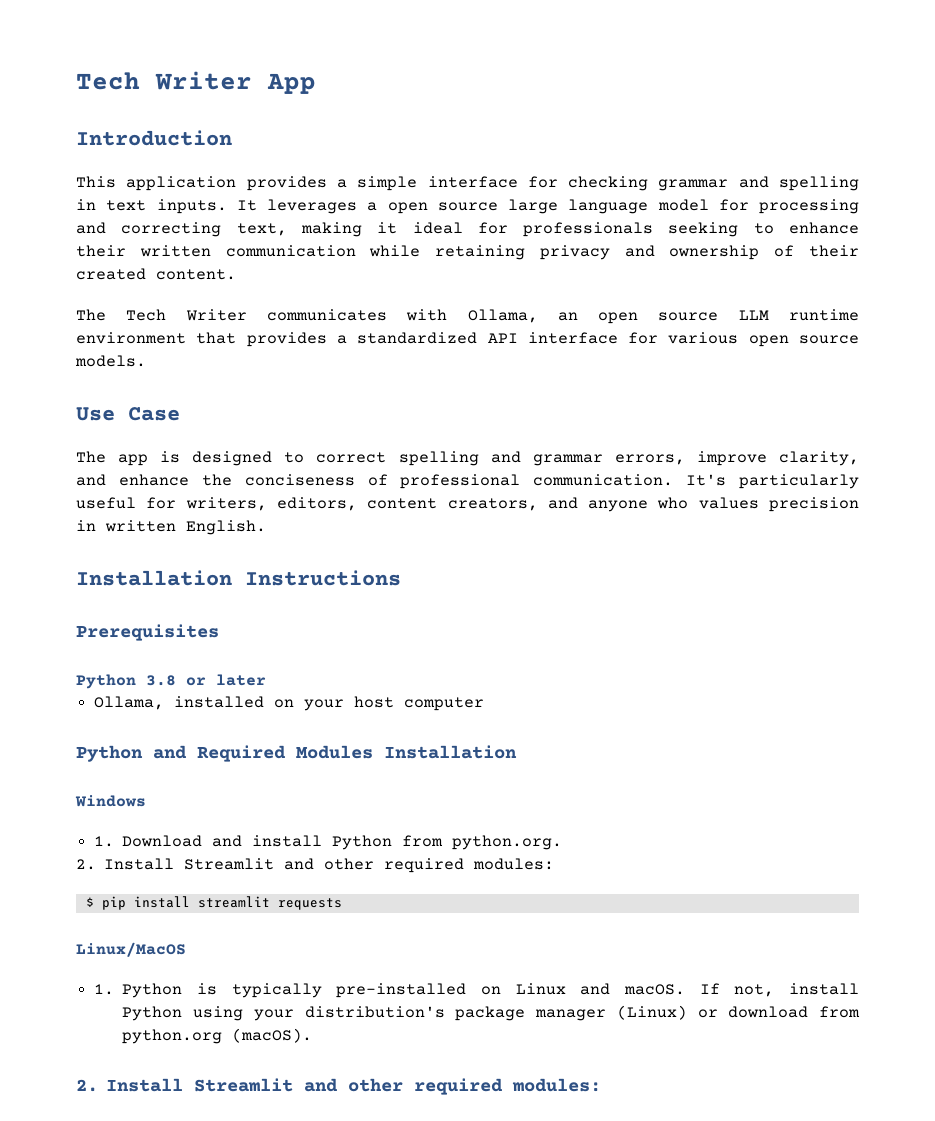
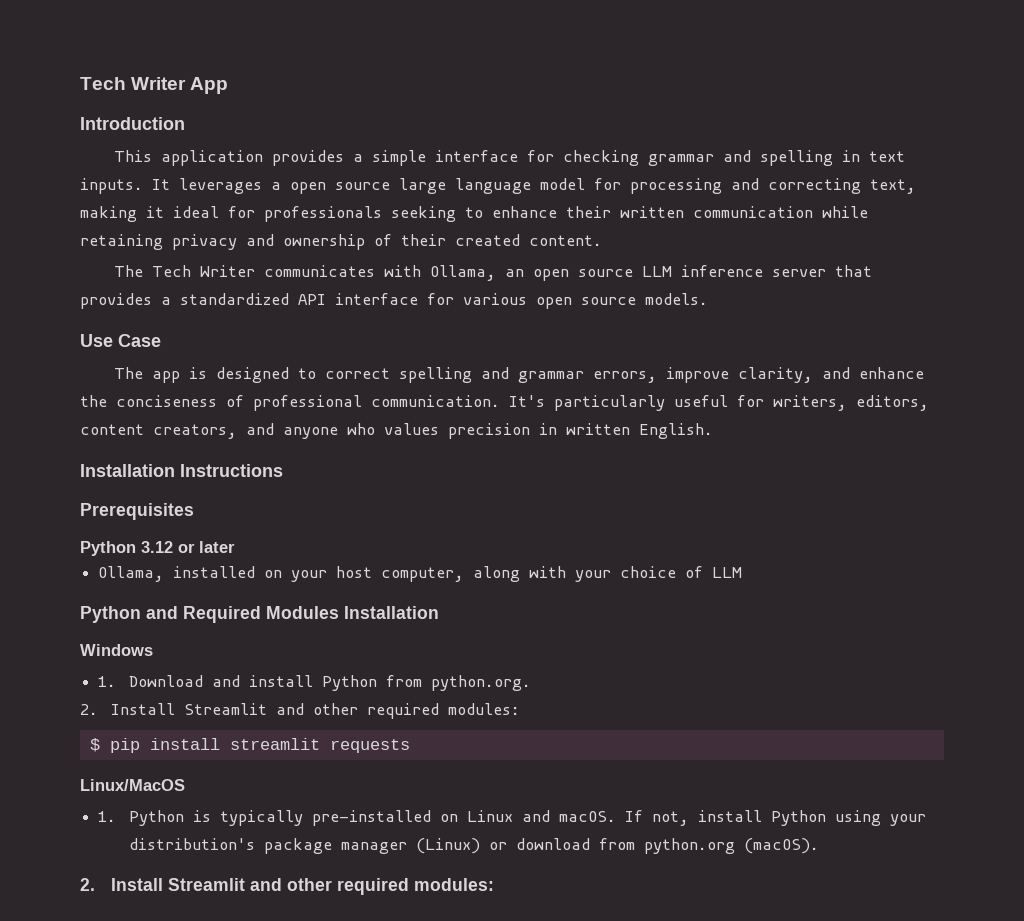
[788,309,859,321] [76,332,186,344] runtime environment -> [680,265,826,277] inference server
[146,675,176,686] 3.8 -> [141,541,173,553] 3.12
[404,697,485,711] computer -> [381,566,743,582] computer, along with your choice of LLM

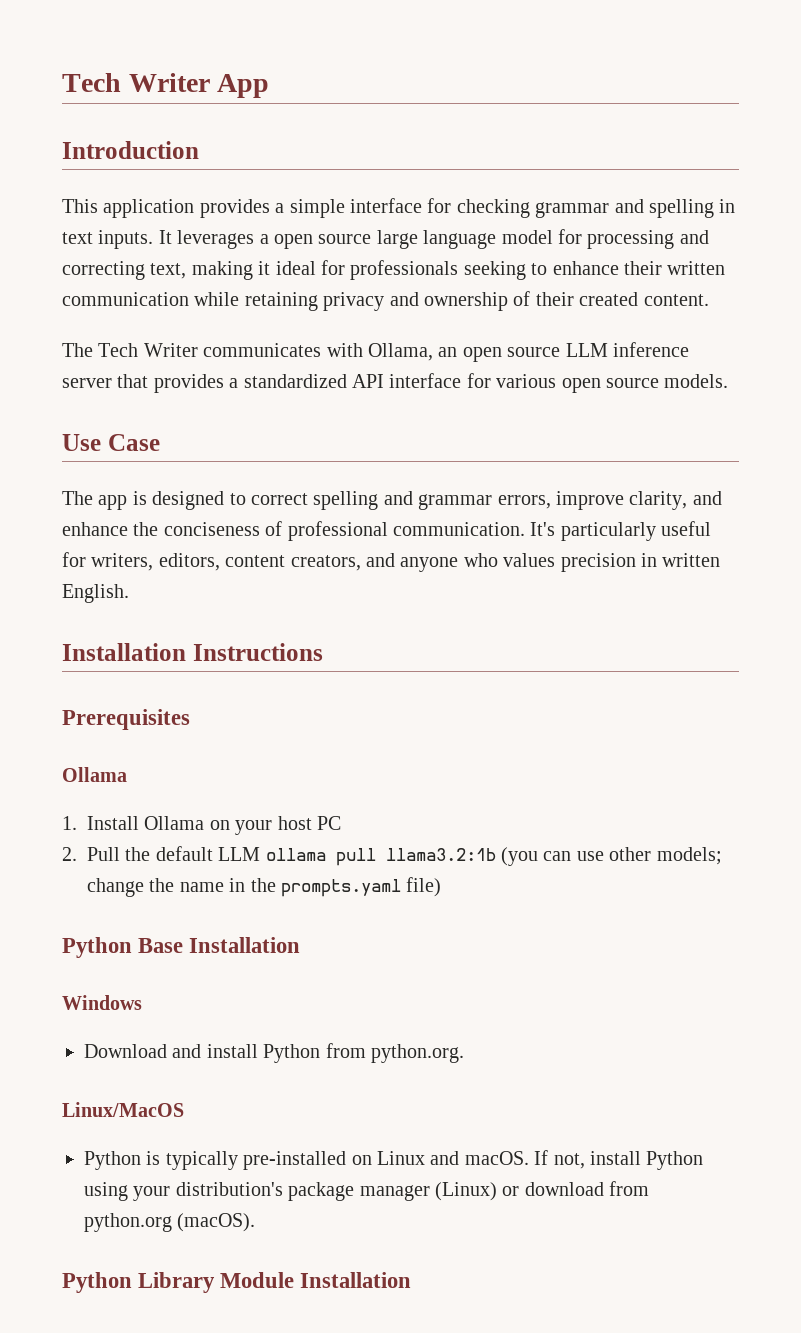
[80,541,235,556] [98,566,743,582] [80,606,339,623] Python 3.12 or later // Ollama, installed on your host computer, along with your choice of LLM // Python and Required Modules -> [62,767,127,782] [62,816,341,835] [62,846,722,866] [87,877,442,897] [62,937,184,958] Ollama // 1. Install Ollama on your host PC // 2. Pull the default LLM ollama pull llama3.2:1b (you can use other models; change the name in the prompts.yaml file) // Python Base
[98,676,117,687] 1. -> (142, 1002) none
[80,703,520,719] [89,738,410,753] // 2. Install Streamlit and other required modules: // $ pip install streamlit requests -> (464, 1053) none
[98,811,117,822] 1. -> (184, 1109) none
[80,878,494,895] 2. Install Streamlit and other required modules: -> [62,1272,412,1293] Python Library Module Installation

